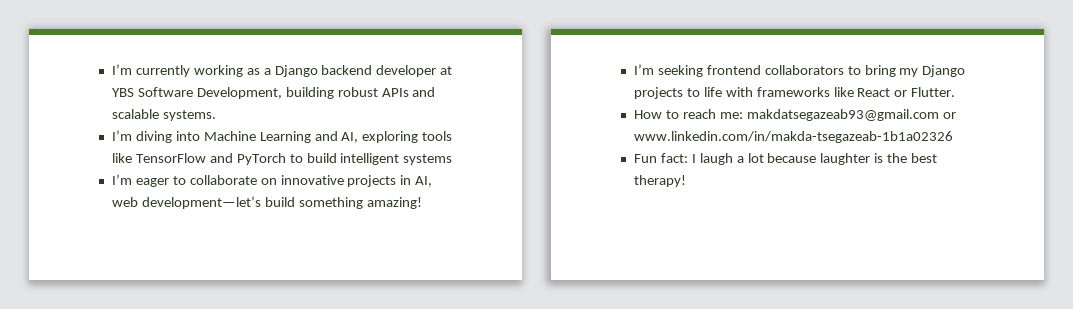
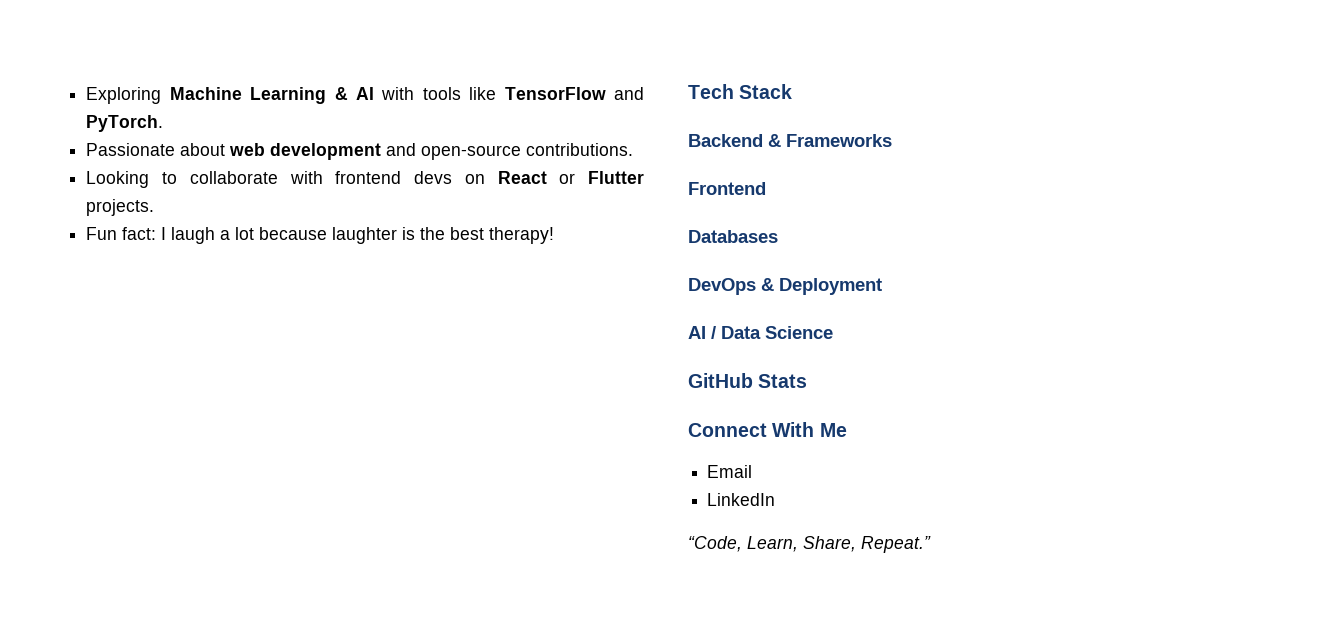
[111,64,453,77] [111,87,436,99] [111,109,216,121] [111,130,453,143] [111,153,453,165] [111,174,433,187] [111,196,422,209] [633,64,966,77] [633,87,956,99] [633,109,956,121] [633,131,953,143] I’m currently working as a Django backend developer at YBS Software Development, building robust APIs and scalable systems. // I’m diving into Machine Learning and AI, exploring tools like TensorFlow and PyTorch to build intelligent systems // I’m eager to collaborate on innovative projects in AI, web development—let’s build something amazing! // I’m seeking frontend collaborators to bring my Django projects to life with frameworks like React or Flutter. // How to reach me: makdatsegazeab93@gmail.com or www.linkedin.com/in/makda-tsegazeab-1b1a02326 -> [86,87,645,104] [86,115,164,132] [86,143,634,160] [86,171,644,188] [86,199,155,216] Exploring Machine Learning & AI with tools like TensorFlow and PyTorch. // Passionate about web development and open-source contributions. // Looking to collaborate with frontend devs on React or Flutter projects.
(686, 181) none -> [688,84,793,99] [688,134,892,147] [688,182,766,195] [688,230,778,243] [688,278,882,295] [688,326,833,339] [688,373,808,388] [688,422,847,437] [707,465,753,478] [707,493,776,506] [688,536,931,553] // Tech Stack // Backend & Frameworks // Frontend // Databases // DevOps & Deployment // AI / Data Science // GitHub Stats // Connect With Me // Email // LinkedIn // “Code, Learn, Share, Repeat.”

